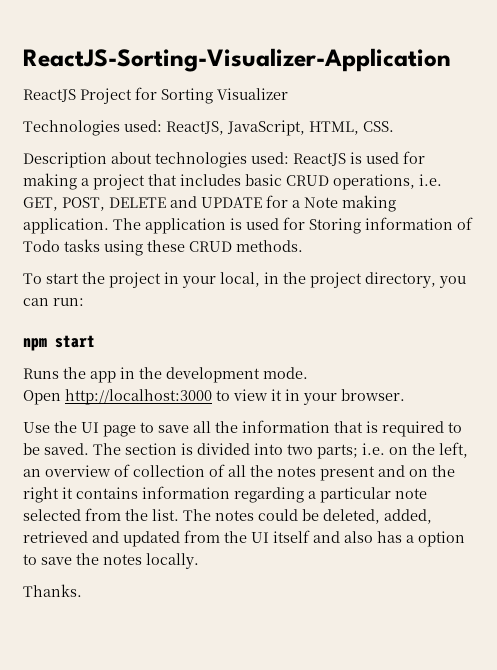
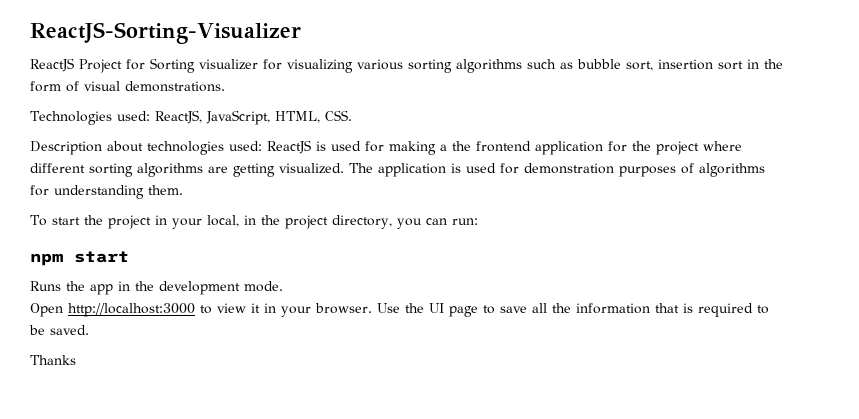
[23,48,451,72] ReactJS-Sorting-Visualizer-Application -> [30,22,301,44] ReactJS-Sorting-Visualizer
[217,88,288,100] Visualizer -> [199,59,783,73] [30,81,225,92] visualizer for visualizing various sorting algorithms such as bubble sort, insertion sort in the form of visual demonstrations.
[93,174,442,190] [23,195,396,212] [23,218,109,234] project that includes basic CRUD operations, i.e. GET, POST, DELETE and UPDATE for a Note making application. -> [452,141,742,155] [30,163,344,177] the frontend application for the project where different sorting algorithms are getting visualized.
[309,217,473,234] [23,239,303,256] Storing information of Todo tasks using these CRUD methods. -> [524,163,765,177] [30,185,183,199] demonstration purposes of algorithms for understanding them.
(405, 395) // -> (372, 308) none
[93,442,468,459] [23,464,455,481] [23,486,427,503] [23,508,432,524] [23,530,465,547] [23,553,199,569] [23,584,82,597] The section is divided into two parts; i.e. on the left, an overview of collection of all the notes present and on the right it contains information regarding a particular note selected from the list. The notes could be deleted, added, retrieved and updated from the UI itself and also has a option to save the notes locally. // Thanks. -> [30,355,76,365] // Thanks

